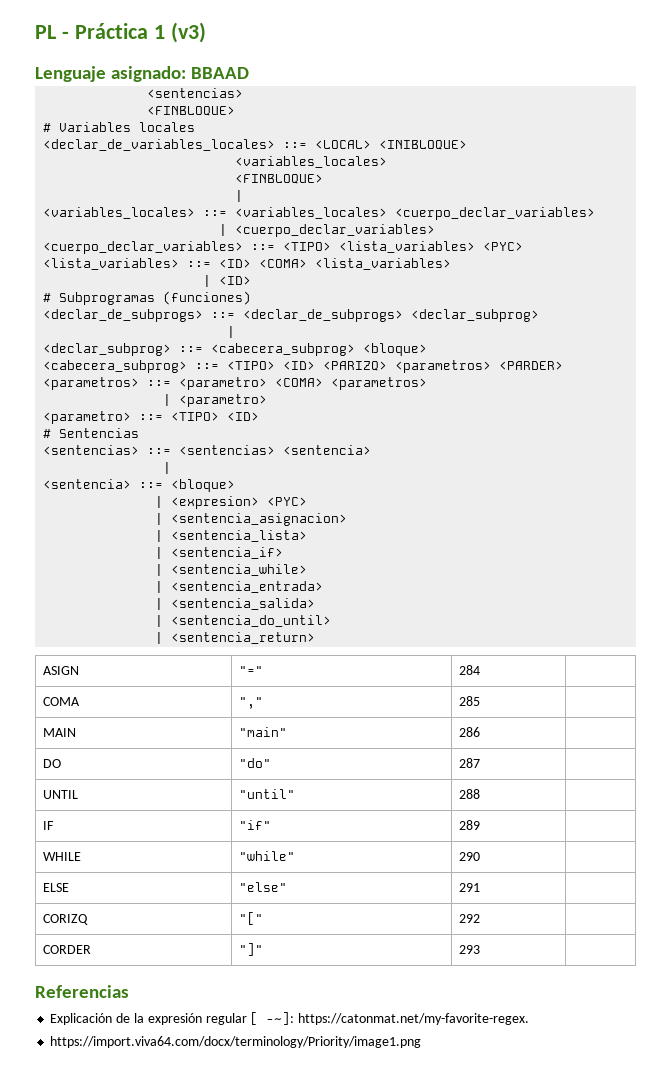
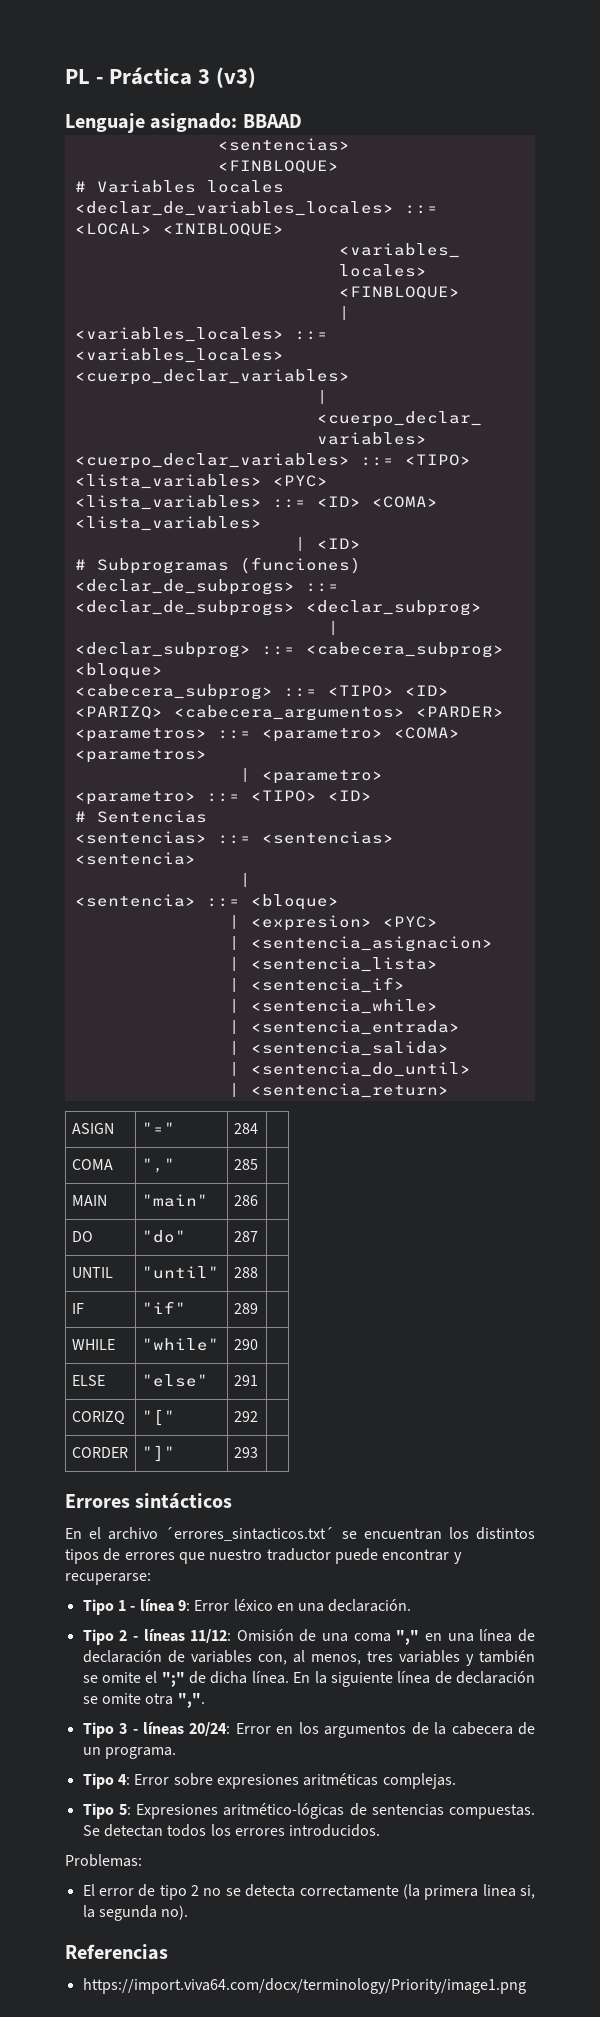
[153,25,165,39] 1 -> [198,69,211,84] 3
[395,360,492,373] <parametros> -> [173,705,405,721] <cabecera_argumentos>
[35,985,129,998] [50,1012,530,1025] Referencias // Explicación de la expresión regular [ -~]: https://catonmat.net/my-favorite-regex. -> [65,1493,233,1509] [65,1527,536,1541] [65,1548,462,1564] [65,1573,151,1585] [82,1599,412,1615] [82,1629,535,1645] [82,1650,535,1666] [82,1671,536,1687] [82,1693,205,1708] [82,1722,535,1738] [82,1747,176,1759] [82,1773,456,1789] [82,1803,535,1819] [82,1824,381,1837] [65,1854,142,1867] [82,1884,536,1900] [82,1905,189,1921] [65,1944,168,1960] Errores sintácticos // En el archivo ´errores_sintacticos.txt´ se encuentran los distintos tipos de errores que nuestro traductor puede encontrar y recuperarse: // Tipo 1 - línea 9: Error léxico en una declaración. // Tipo 2 - líneas 11/12: Omisión de una coma "," en una línea de declaración de variables con, al menos, tres variables y también se omite el ";" de dicha línea. En la siguiente línea de declaración se omite otra ",". // Tipo 3 - líneas 20/24: Error en los argumentos de la cabecera de un programa. // Tipo 4: Error sobre expresiones aritméticas complejas. // Tipo 5: Expresiones aritmético-lógicas de sentencias compuestas. Se detectan todos los errores introducidos. // Problemas: // El error de tipo 2 no se detecta correctamente (la primera linea si, la segunda no). // Referencias

